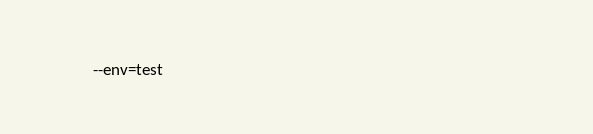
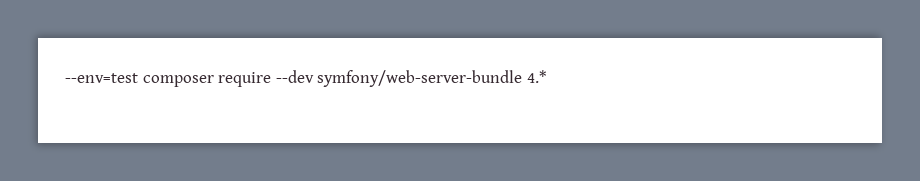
(163, 69) none -> [142,70,547,87] composer require --dev symfony/web-server-bundle 4.*

